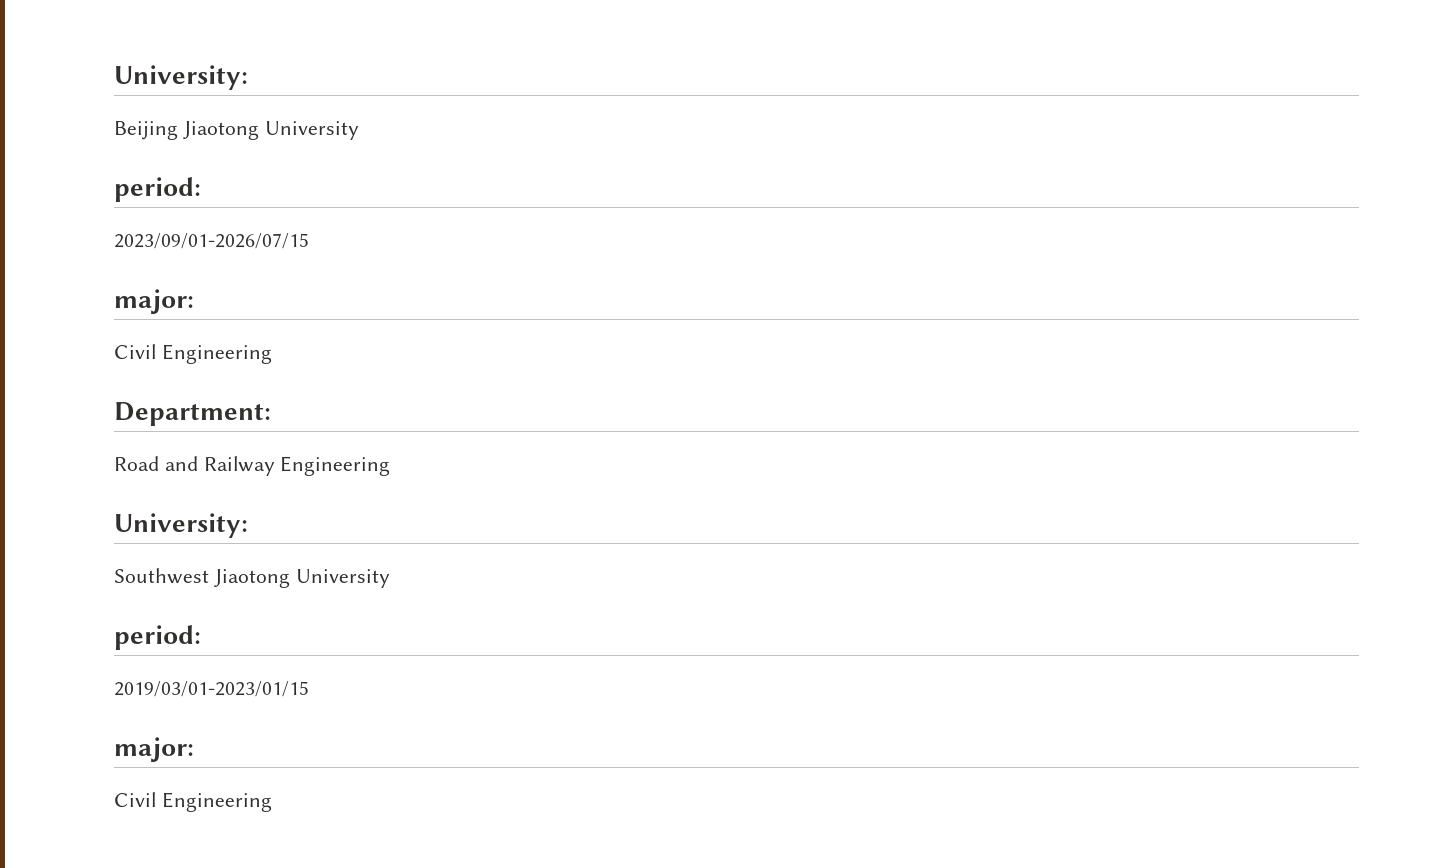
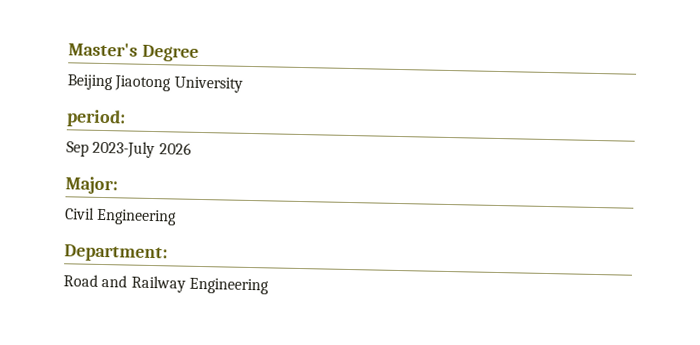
[114,65,248,90] University: -> [68,42,199,62] Master's Degree
[114,233,309,249] [114,289,194,314] 2023/09/01-2026/07/15 // major: -> [66,140,192,159] [65,176,118,195] Sep 2023-July 2026 // Major:
[114,513,248,538] [114,568,390,588] [114,625,201,650] [114,681,309,697] [114,737,194,762] [114,792,272,812] // University: // Southwest Jiaotong University // period: // 2019/03/01-2023/01/15 // major: // Civil Engineering -> (269, 286) none

